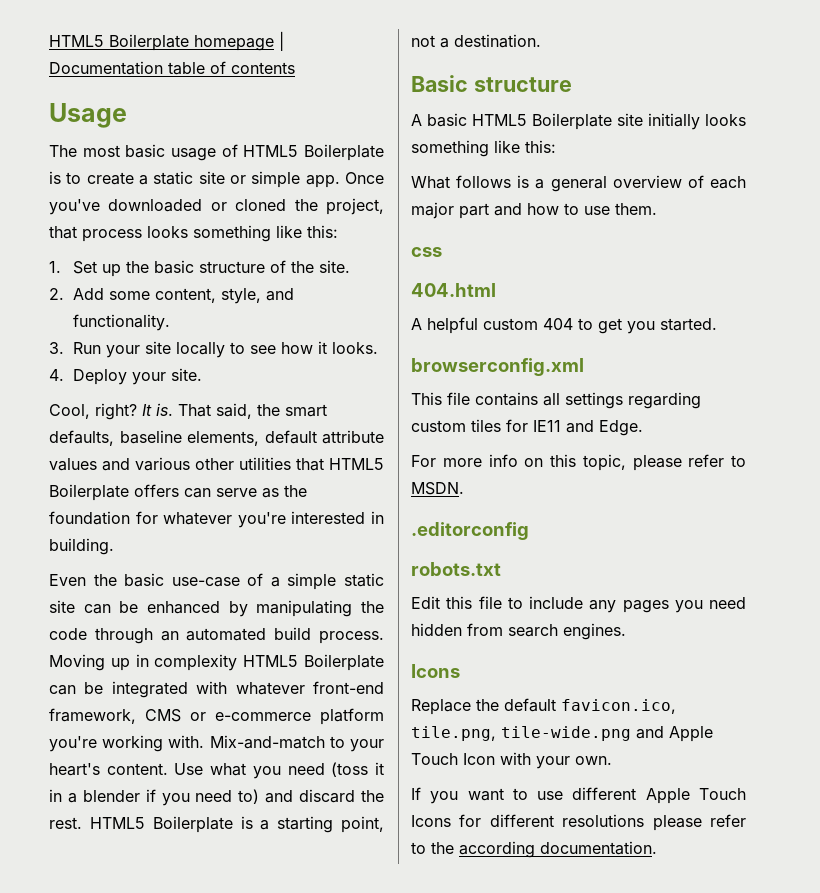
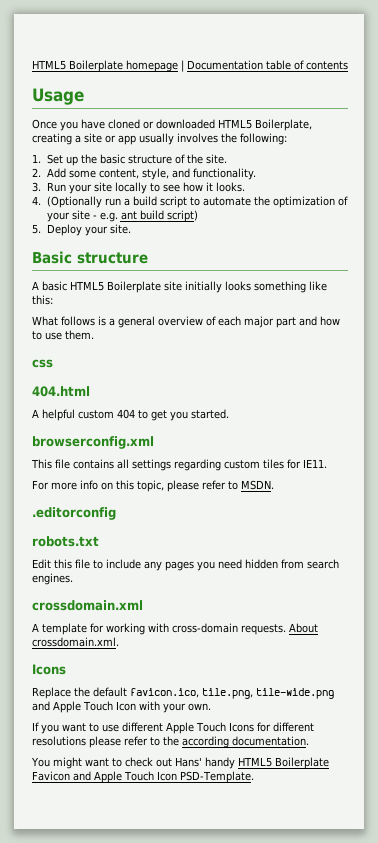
[49,144,384,161] [49,171,384,188] [49,198,384,215] [49,225,338,242] The most basic usage of HTML5 Boilerplate is to create a static site or simple app. Once you've downloaded or cloned the project, that process looks something like this: -> [32,119,312,131] [32,133,287,145] Once you have cloned or downloaded HTML5 Boilerplate, creating a site or app usually involves the following:
[72,368,202,385] [49,403,327,420] [49,430,384,446] [49,457,384,471] [49,484,307,501] [49,511,384,528] [49,538,114,555] [49,573,384,590] [49,600,384,617] [49,627,385,644] [49,654,384,671] [49,681,384,698] [49,708,384,725] [49,735,384,752] [49,762,385,779] [49,789,384,806] [49,816,385,833] [411,34,541,48] Deploy your site. // Cool, right? It is. That said, the smart defaults, baseline elements, default attribute values and various other utilities that HTML5 Boilerplate offers can serve as the foundation for whatever you're interested in building. // Even the basic use-case of a simple static site can be enhanced by manipulating the code through an automated build process. Moving up in complexity HTML5 Boilerplate can be integrated with whatever front-end framework, CMS or e-commerce platform you're working with. Mix-and-match to your heart's content. Use what you need (toss it in a blender if you need to) and discard the rest. HTML5 Boilerplate is a starting point, not a destination. -> [46,196,348,208] [46,210,198,222] [32,224,131,236] (Optionally run a build script to automate the optimization of your site - e.g. ant build script) // 5. Deploy your site.
[533,420,643,436] IE11 and Edge. -> [303,459,327,468] IE11.
(626, 631) none -> [32,600,143,611] [32,623,318,635] [32,637,119,647] // crossdomain.xml // A template for working with cross-domain requests. About crossdomain.xml.
(657, 848) none -> [31,757,329,769] [32,771,254,783] // You might want to check out Hans' handy HTML5 Boilerplate Favicon and Apple Touch Icon PSD-Template.

